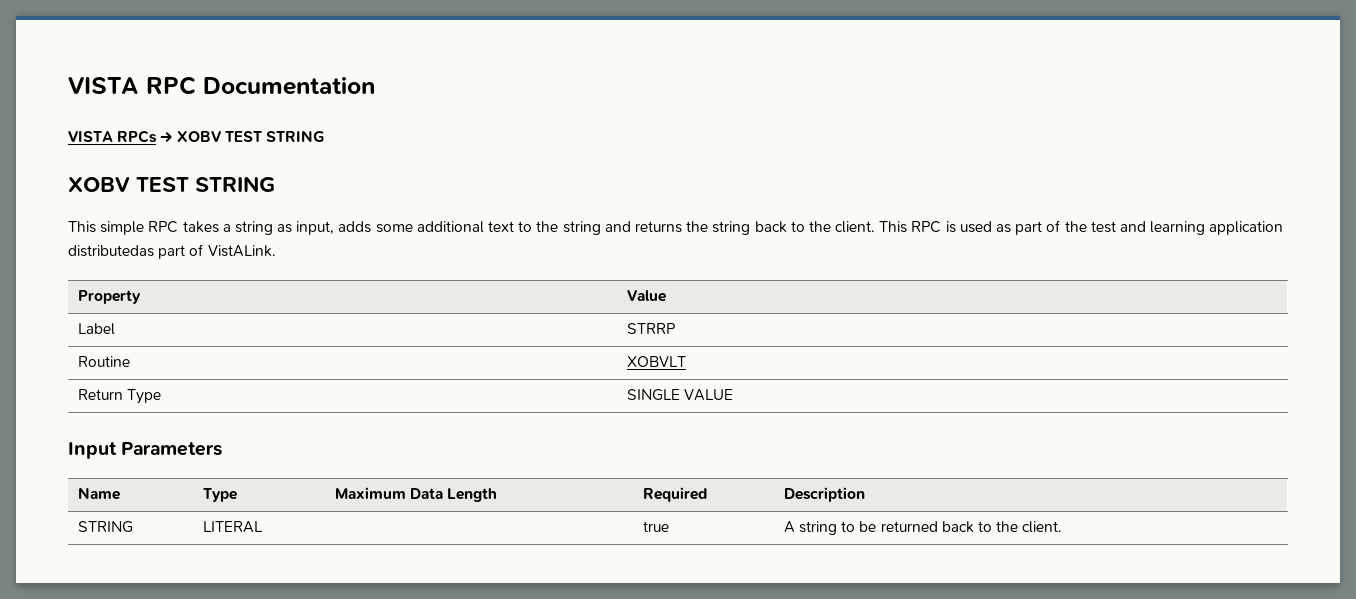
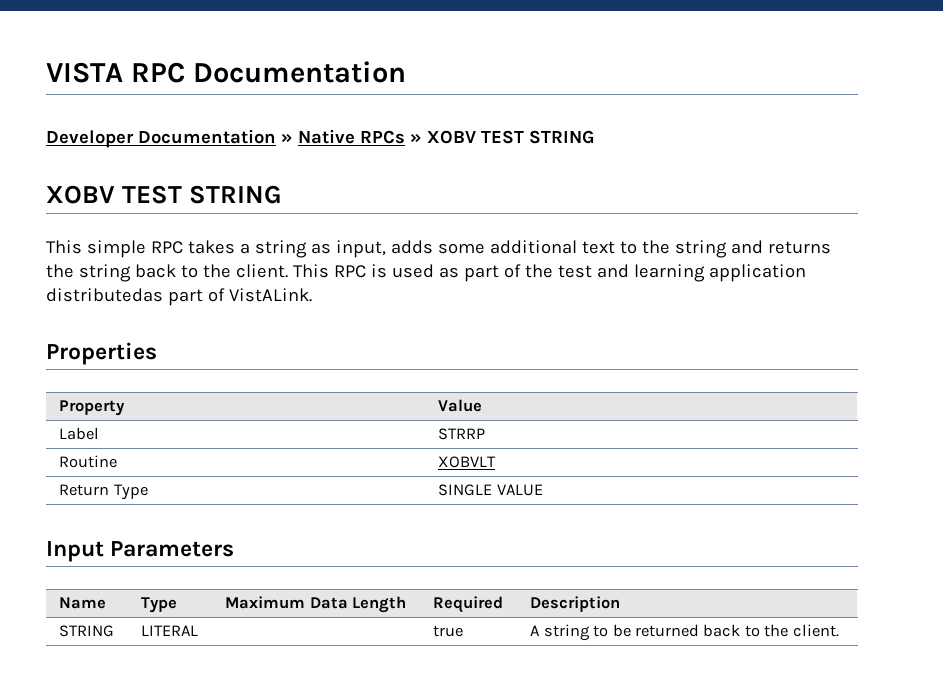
[68,130,173,143] VISTA RPCs → -> [46,129,422,148] Developer Documentation » Native RPCs »
(276, 251) none -> [46,342,157,365] // Properties

